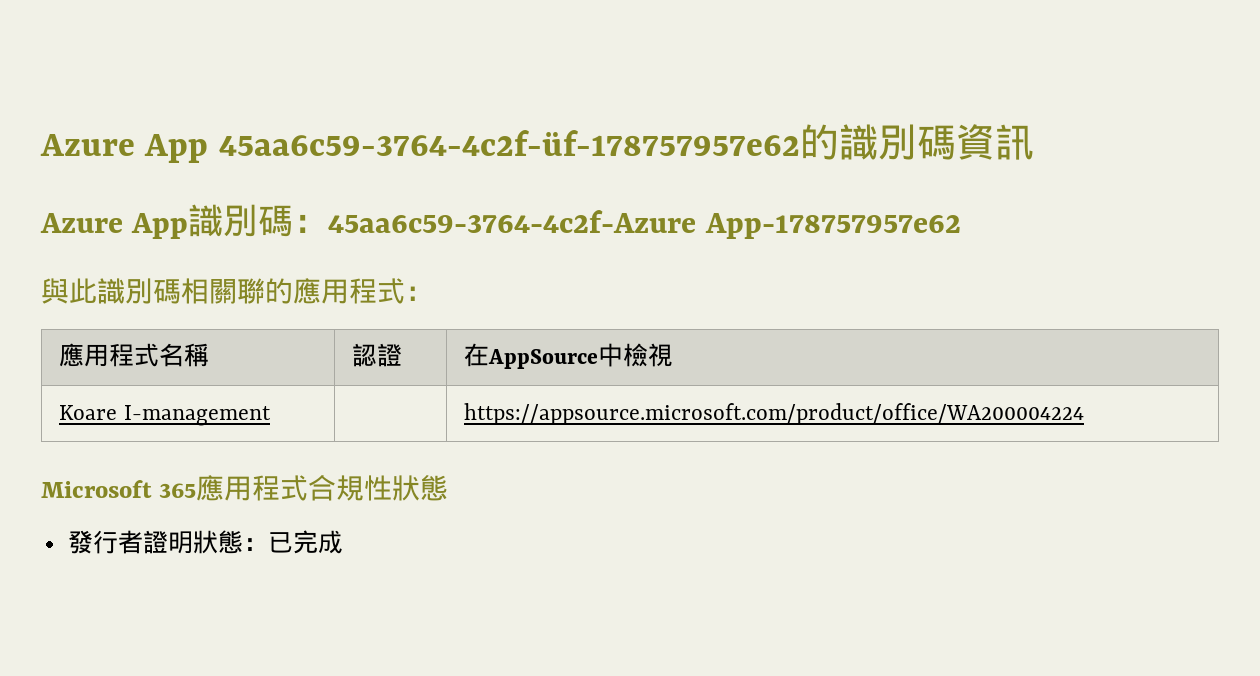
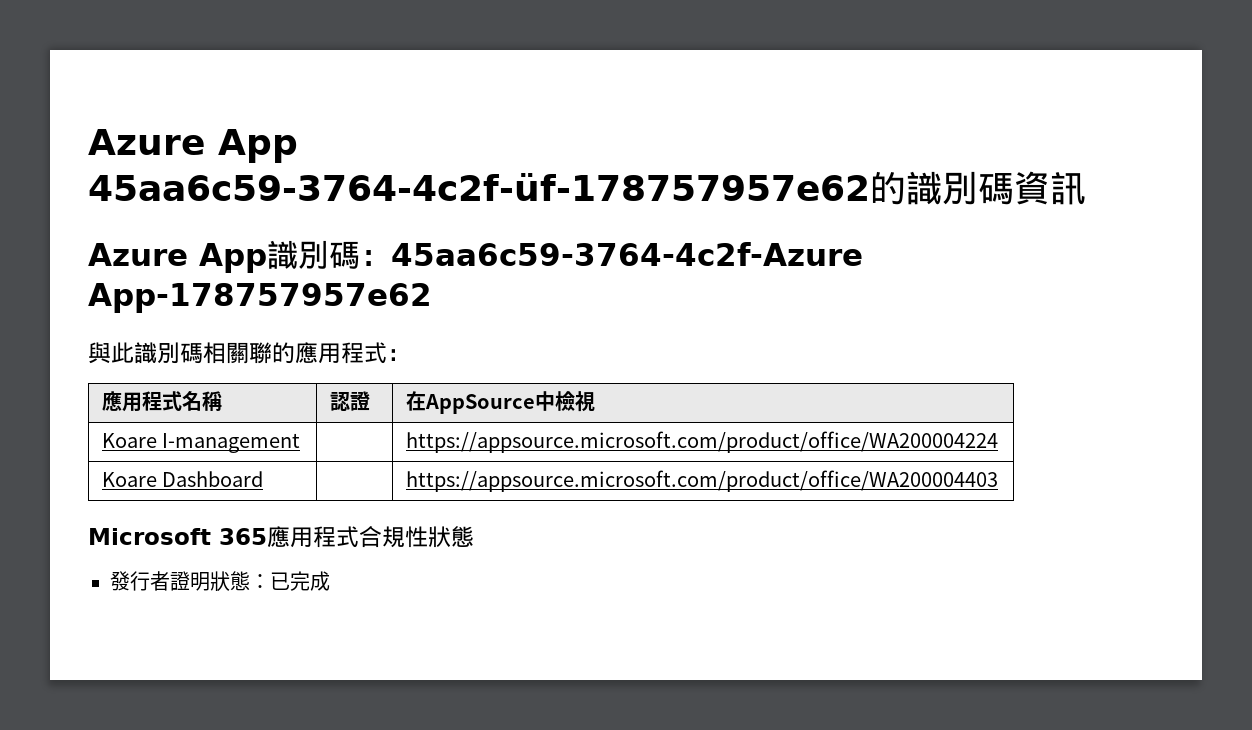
(1084, 414) none -> [101,471,264,487] [405,470,998,492] // Koare Dashboard | | https://appsource.microsoft.com/product/office/WA200004403

